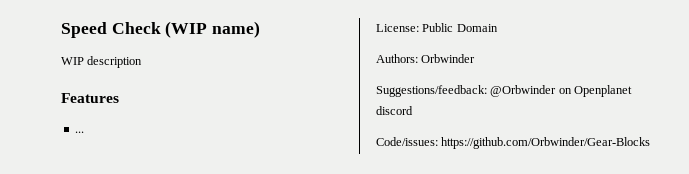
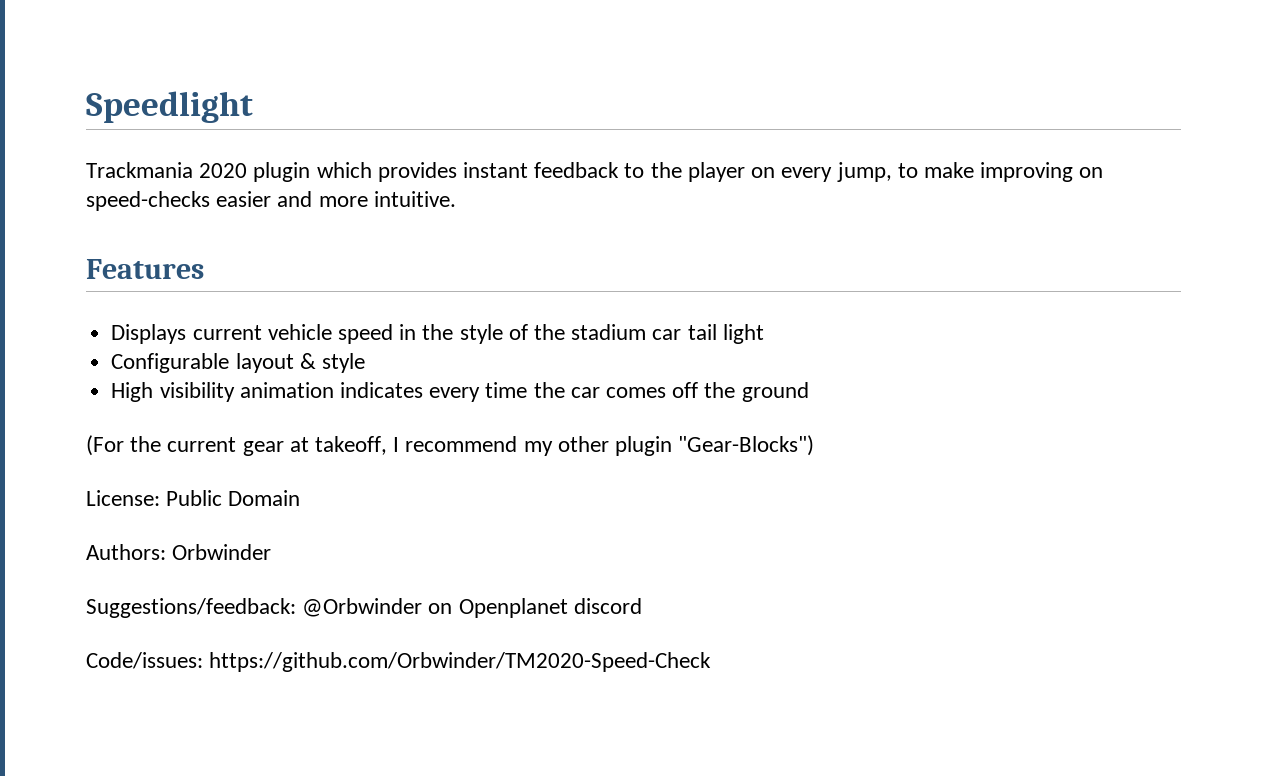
[61,21,261,38] [61,56,143,68] [61,93,119,103] [74,131,84,133] Speed Check (WIP name) // WIP description // Features // ... -> [86,91,253,123] [86,162,1104,182] [86,191,456,211] [86,259,204,279] [111,324,764,344] [111,353,365,373] [111,382,809,402] [86,435,815,456] Speedlight // Trackmania 2020 plugin which provides instant feedback to the player on every jump, to make improving on speed-checks easier and more intuitive. // Features // Displays current vehicle speed in the style of the stadium car tail light // Configurable layout & style // High visibility animation indicates every time the car comes off the ground // (For the current gear at takeoff, I recommend my other plugin "Gear-Blocks")
[441,137,651,149] https://github.com/Orbwinder/Gear-Blocks -> [209,652,712,672] https://github.com/Orbwinder/TM2020-Speed-Check

